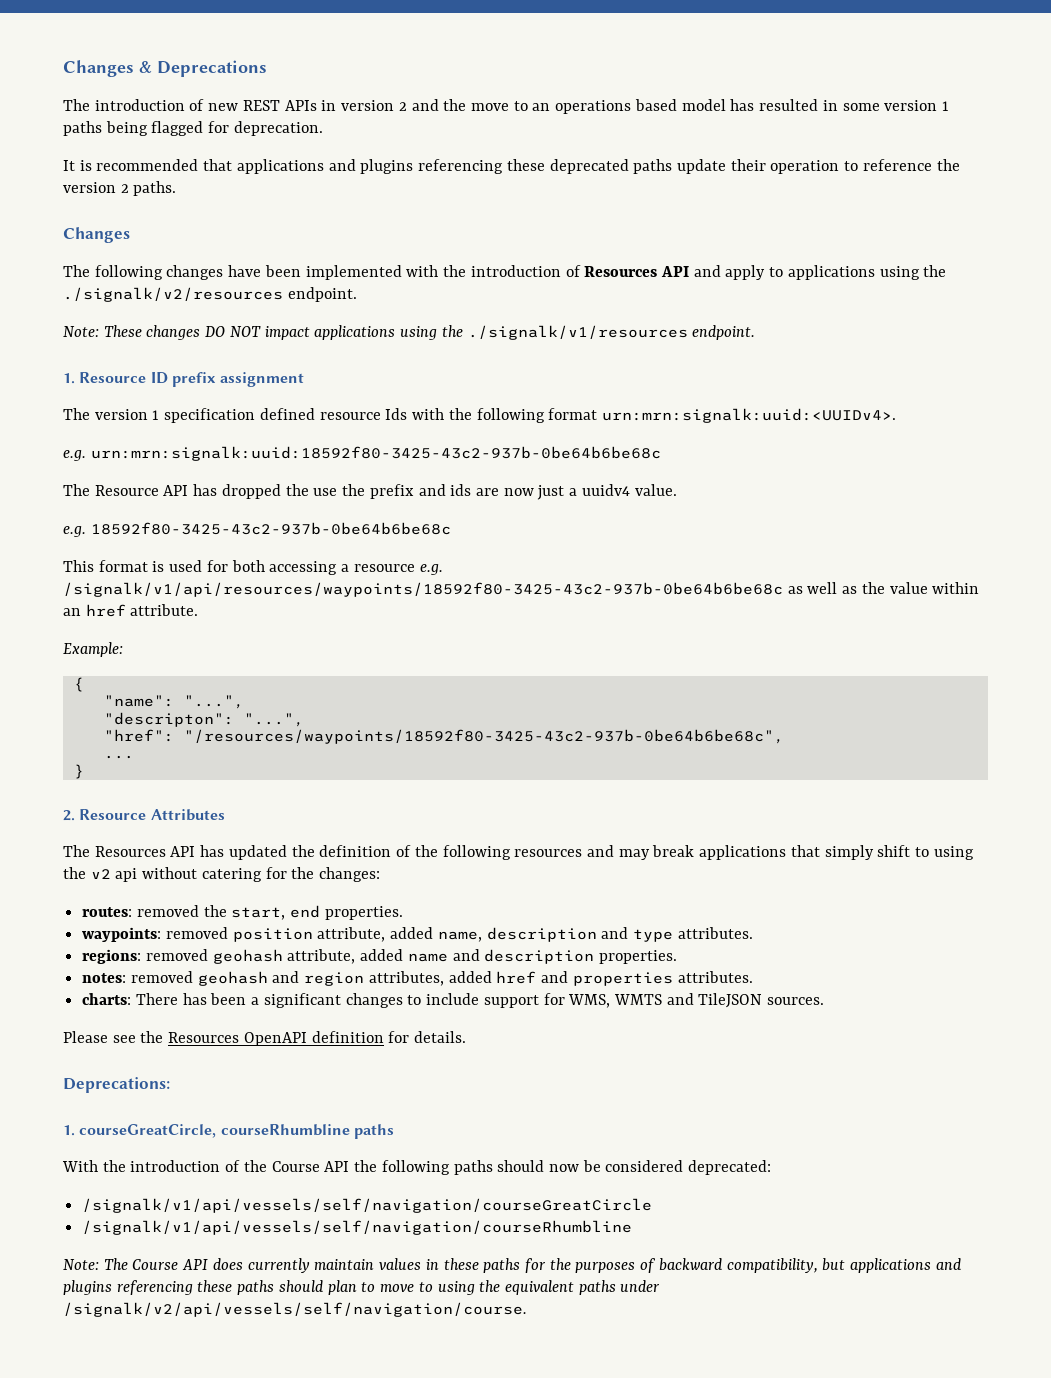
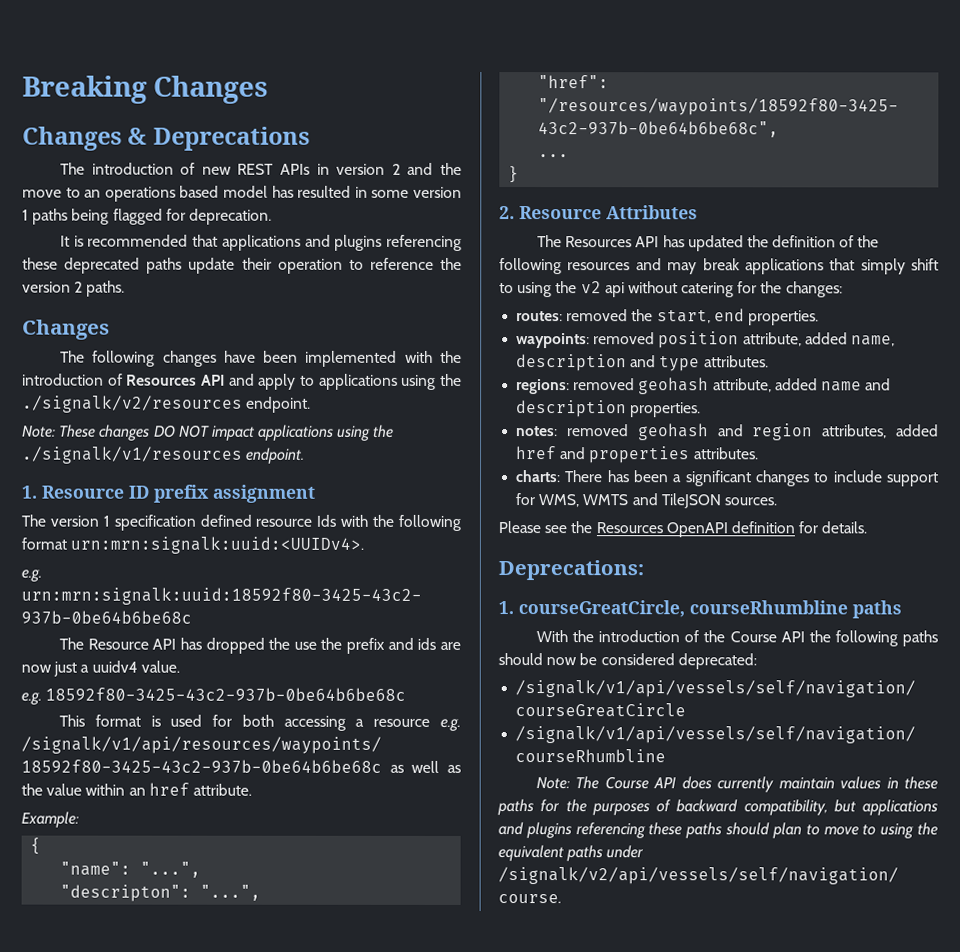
(63, 68) none -> [22,75,269,104] Breaking Changes //

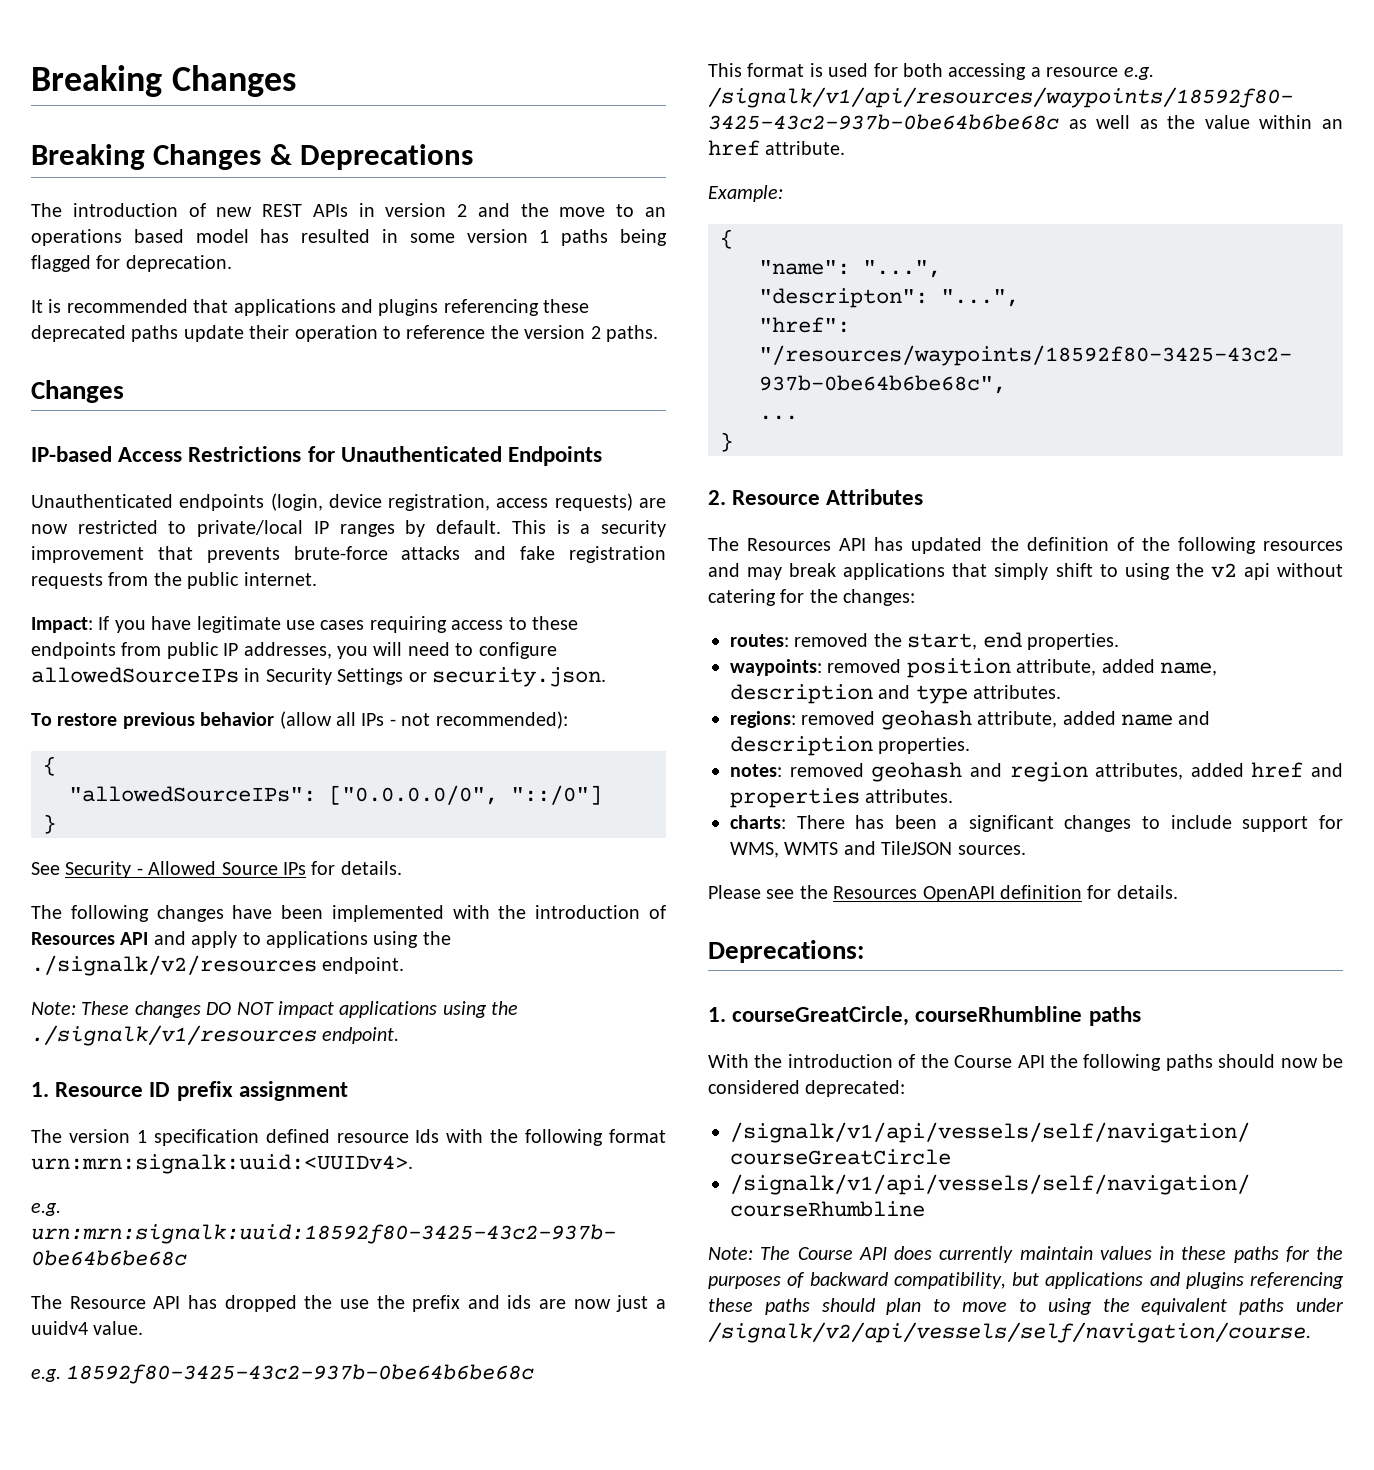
(269, 89) none -> [31,144,145,170] Breaking
(110, 329) none -> [31,446,603,466] [31,493,667,511] [31,520,667,537] [31,546,666,563] [31,572,317,589] [31,616,578,633] [31,642,557,659] [31,667,606,687] [31,711,568,729] [43,756,56,776] [69,785,602,805] [43,814,56,834] [31,861,402,878] // IP-based Access Restrictions for Unauthenticated Endpoints // Unauthenticated endpoints (login, device registration, access requests) are now restricted to private/local IP ranges by default. This is a security improvement that prevents brute-force attacks and fake registration requests from the public internet. // Impact: If you have legitimate use cases requiring access to these endpoints from public IP addresses, you will need to configure allowedSourceIPs in Security Settings or security.json. // To restore previous behavior (allow all IPs - not recommended): // { // "allowedSourceIPs": ["0.0.0.0/0", "::/0"] // } // See Security - Allowed Source IPs for details.

